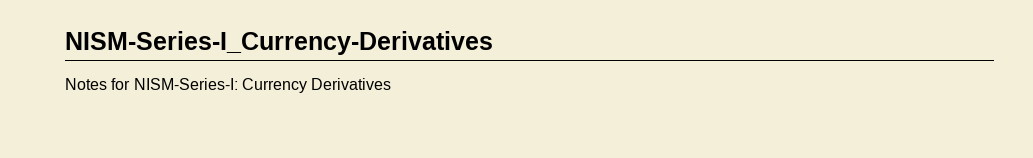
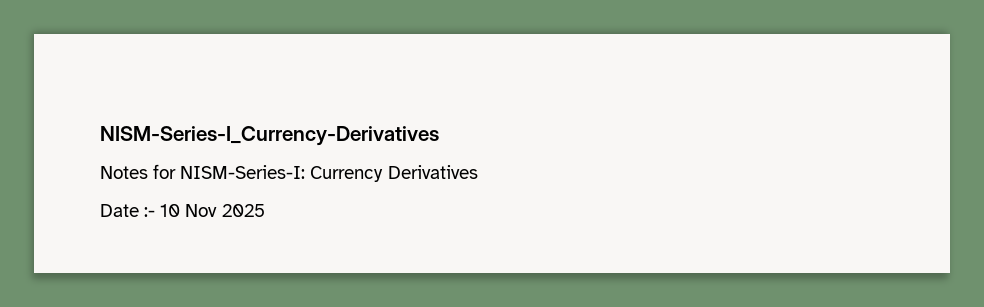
(392, 84) none -> [100,204,265,217] // Date :- 10 Nov 2025

